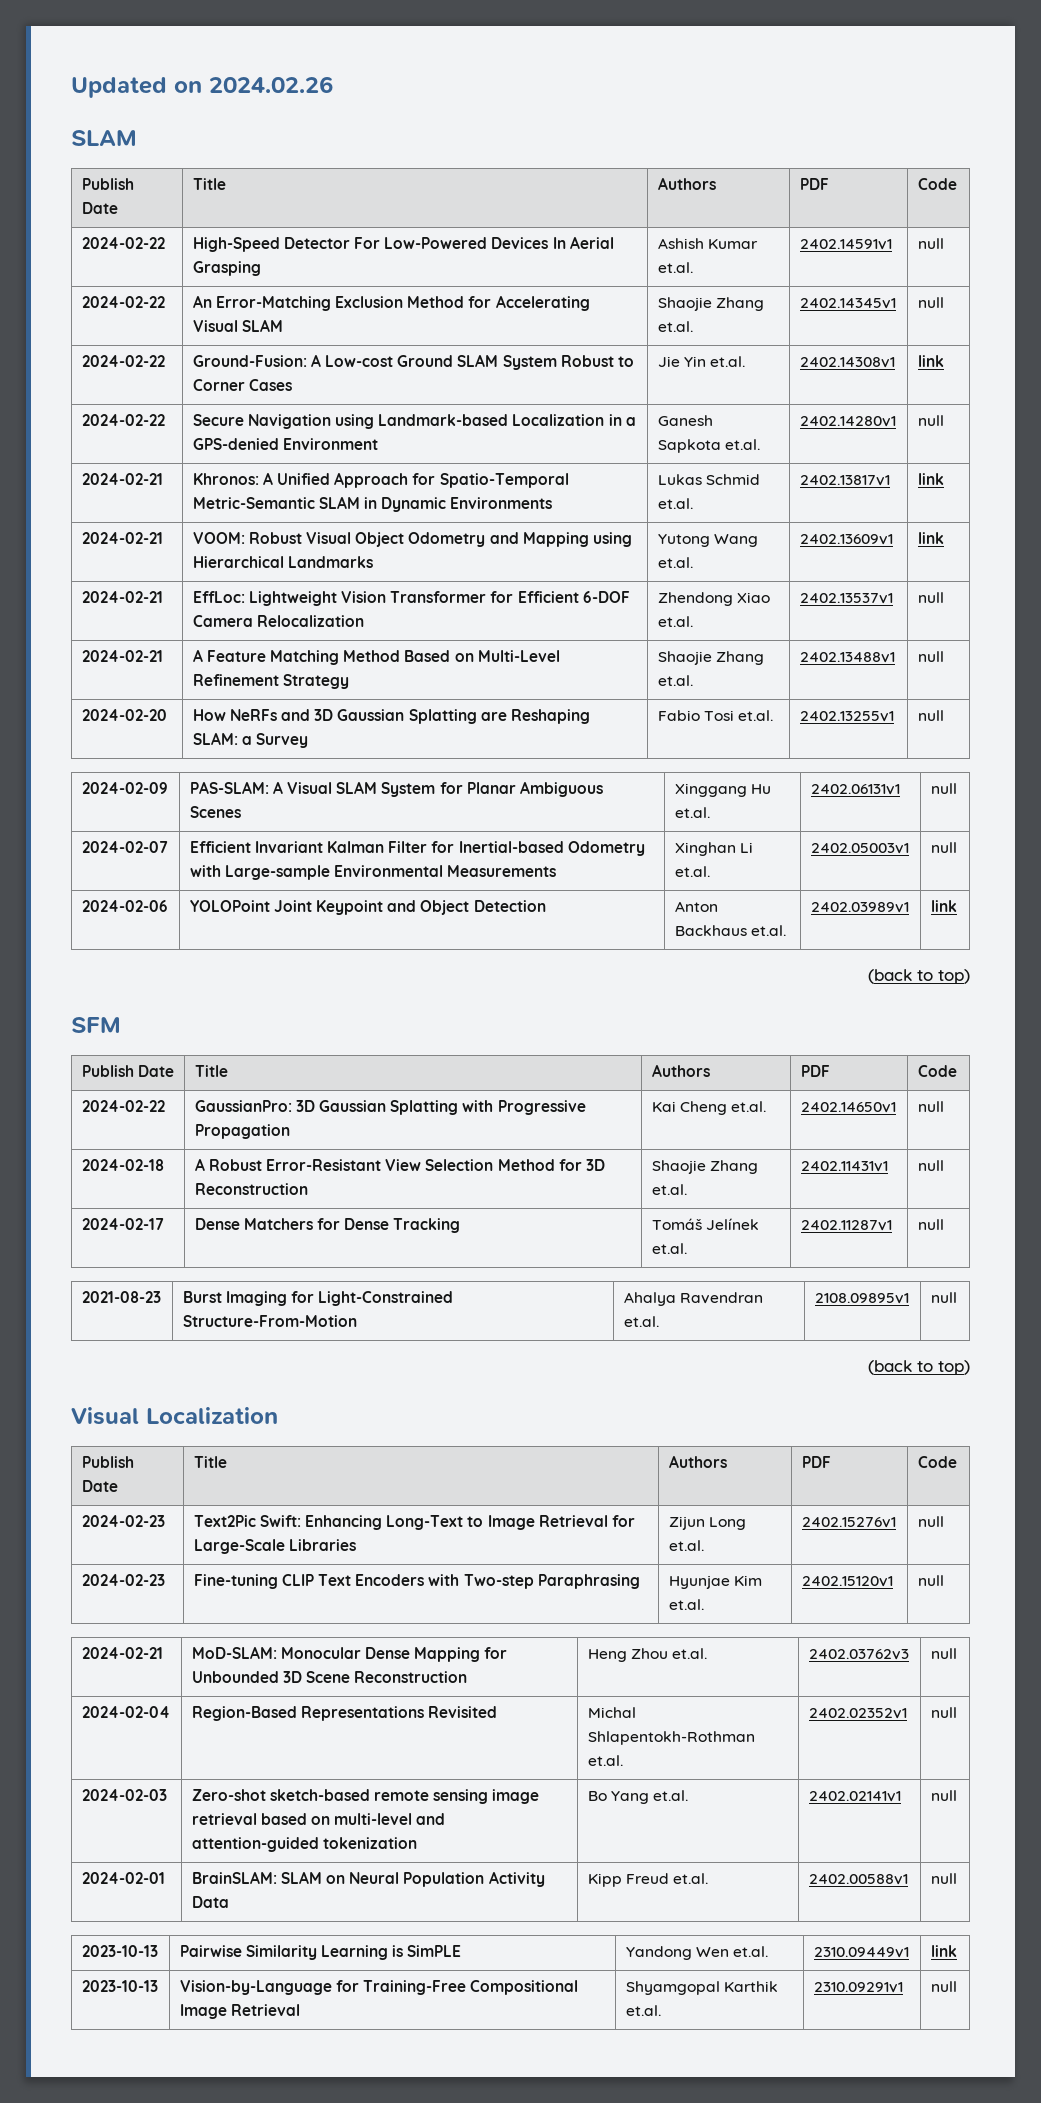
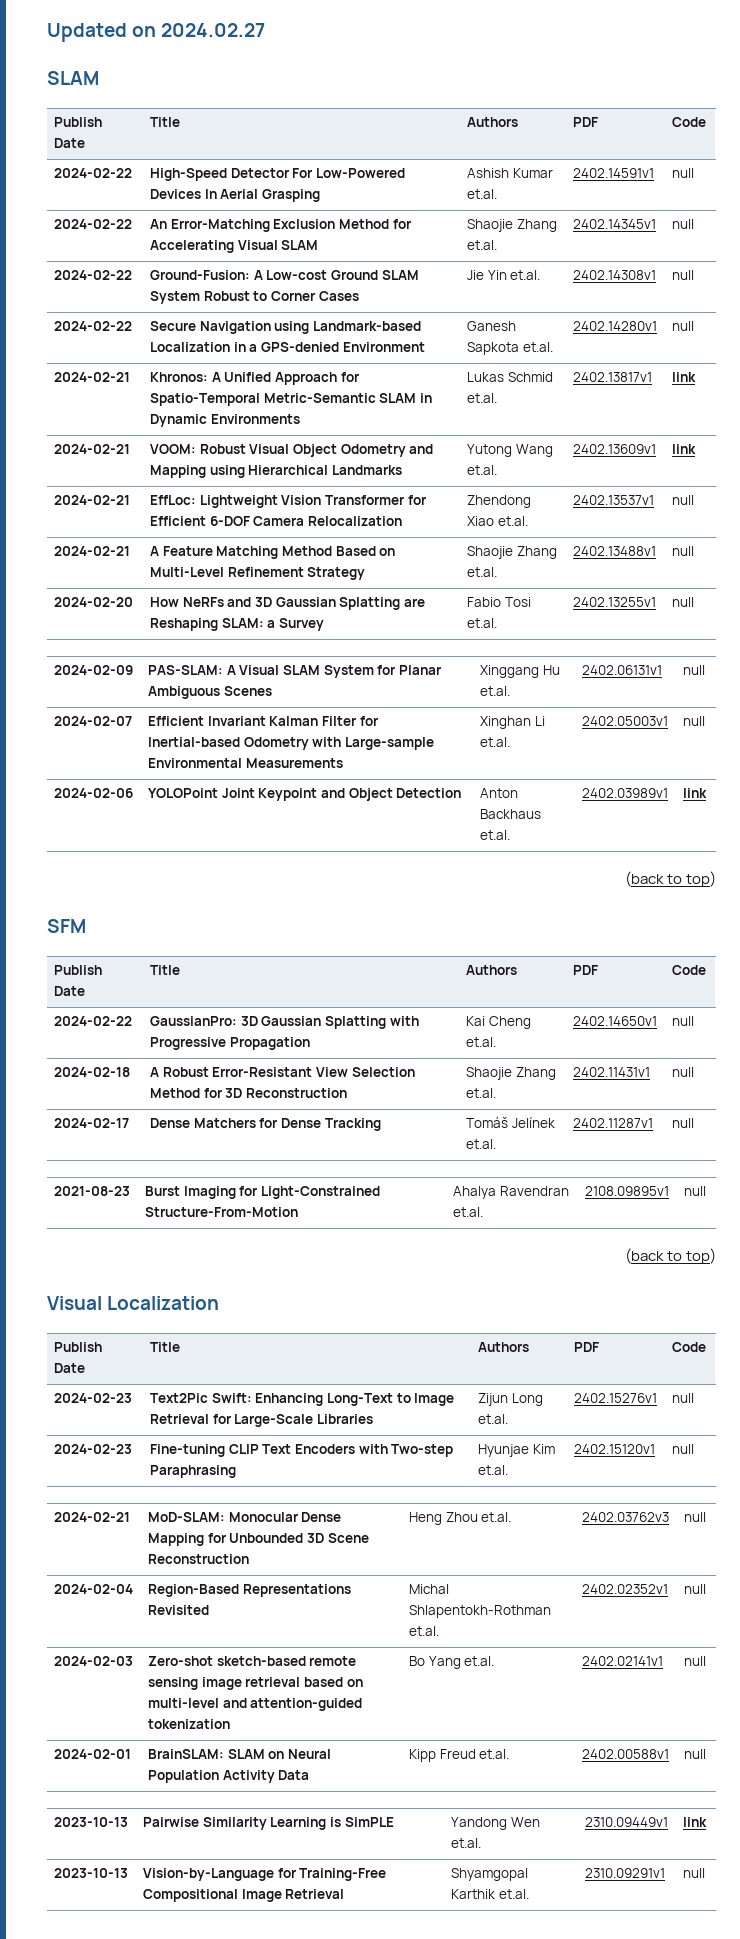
[209,76,333,93] 2024.02.26 -> [161,23,266,37] 2024.02.27
[917,355,944,367] link -> [672,270,695,280] null

